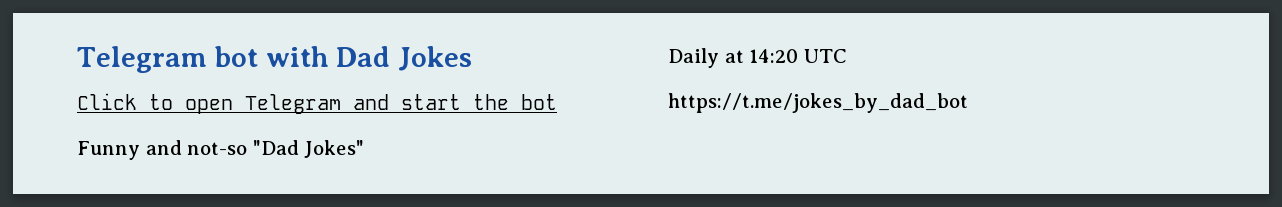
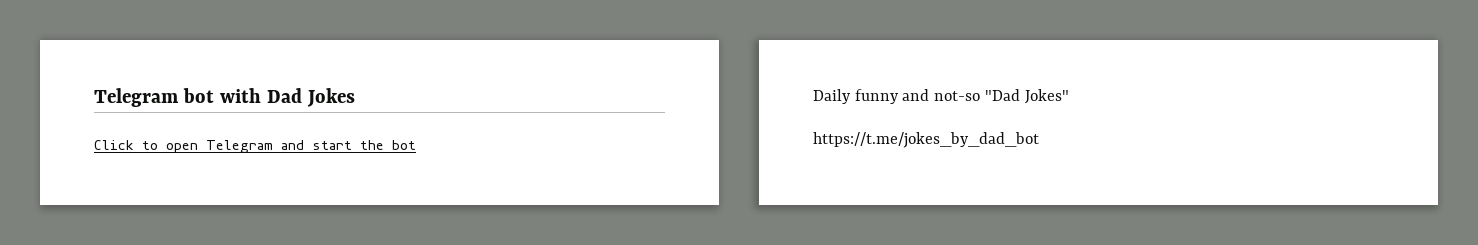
[77,141,140,160] Funny -> [813,89,899,104] Daily funny
[668,48,847,68] // Daily at 14:20 UTC -> (1069, 96) none

